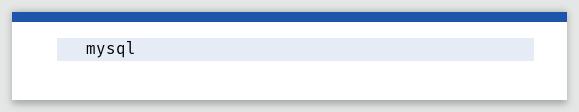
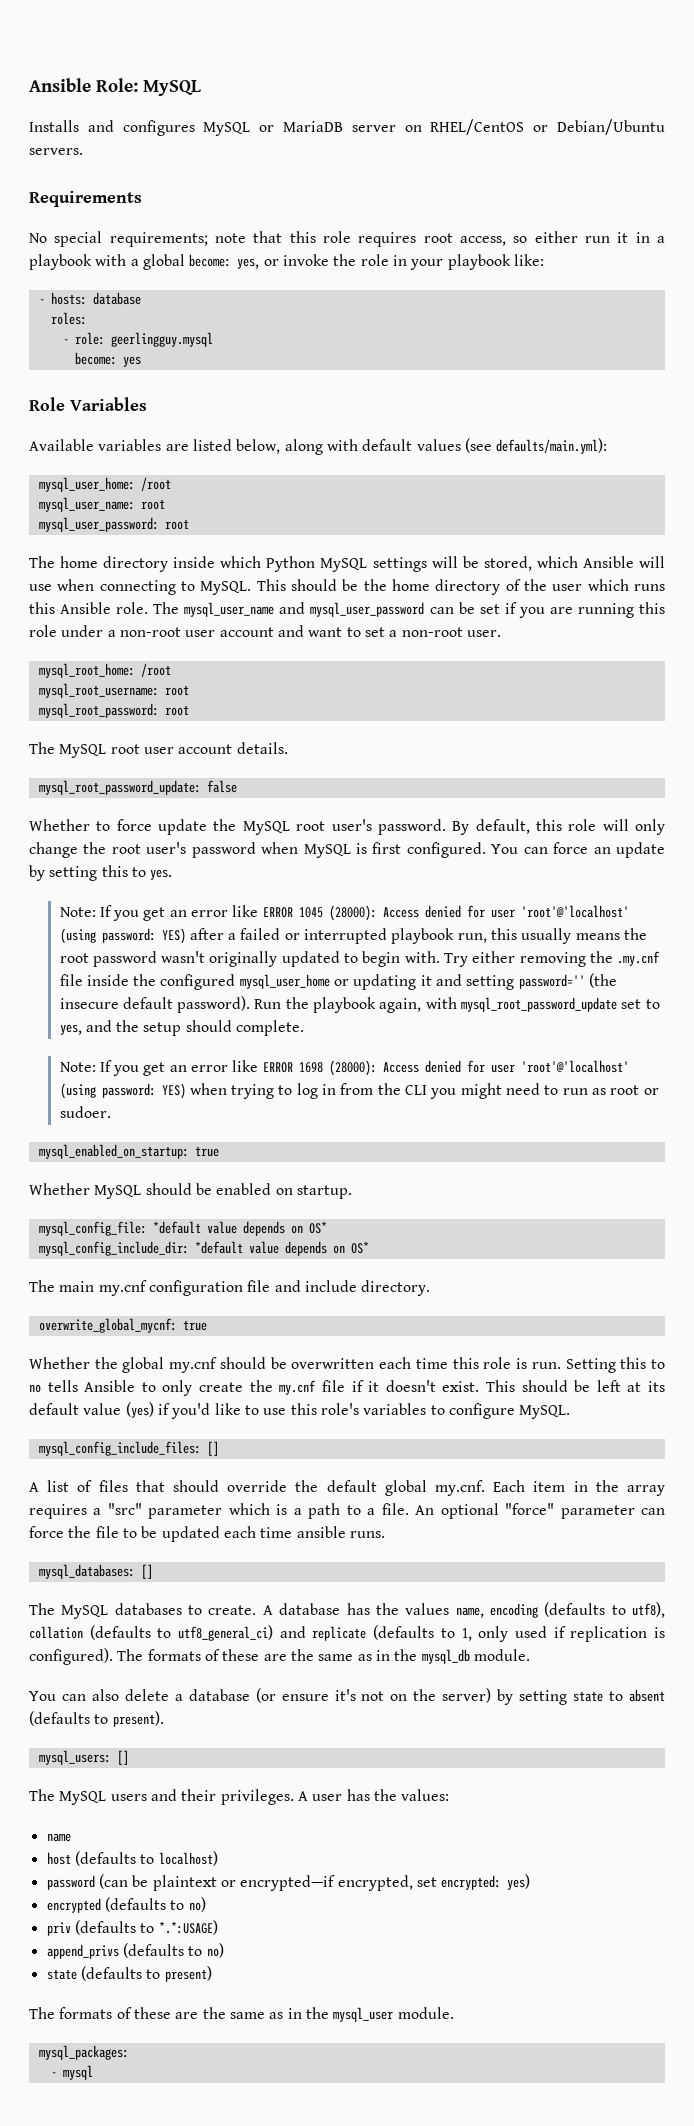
(86, 49) none -> [29,78,201,96] [29,119,665,136] [29,148,83,155] [29,191,142,207] [29,231,665,247] [29,254,544,270] [38,292,141,305] [50,312,87,325] [62,332,213,347] [74,352,141,367] [29,397,147,411] [29,438,608,455] [38,477,171,492] [38,497,165,512] [38,517,189,532] [29,556,666,572] [29,579,666,595] [29,602,665,618] [29,625,501,637] [38,663,171,678] [38,683,189,698] [38,703,189,718] [29,742,288,758] [38,780,237,795] [29,819,665,835] [29,842,666,858] [29,865,173,881] [59,905,629,921] [59,928,648,944] [59,951,661,967] [59,973,618,990] [59,996,660,1013] [59,1020,305,1036] [59,1060,629,1076] [59,1083,659,1099] [59,1106,111,1118] [38,1144,219,1159] [29,1183,352,1199] [38,1221,327,1236] [38,1241,369,1256] [29,1280,431,1296] [38,1318,207,1333] [29,1357,666,1373] [29,1380,665,1396] [29,1402,571,1419] [38,1441,219,1456] [29,1480,665,1496] [29,1503,666,1519] [29,1526,385,1542] [38,1564,153,1579] [29,1602,665,1619] [29,1625,666,1642] [29,1648,530,1665] [29,1688,665,1705] [29,1711,164,1727] [38,1750,129,1765] [29,1789,450,1805] [46,1833,71,1842] [46,1851,218,1866] [46,1874,531,1891] [46,1897,206,1913] [46,1920,218,1936] [46,1943,224,1959] [46,1966,212,1982] [29,2007,454,2022] [38,2045,129,2060] [50,2072,57,2077] Ansible Role: MySQL // Installs and configures MySQL or MariaDB server on RHEL/CentOS or Debian/Ubuntu servers. // Requirements // No special requirements; note that this role requires root access, so either run it in a playbook with a global become: yes, or invoke the role in your playbook like: // - hosts: database // roles: // - role: geerlingguy.mysql // become: yes // Role Variables // Available variables are listed below, along with default values (see defaults/main.yml): // mysql_user_home: /root // mysql_user_name: root // mysql_user_password: root // The home directory inside which Python MySQL settings will be stored, which Ansible will use when connecting to MySQL. This should be the home directory of the user which runs this Ansible role. The mysql_user_name and mysql_user_password can be set if you are running this role under a non-root user account and want to set a non-root user. // mysql_root_home: /root // mysql_root_username: root // mysql_root_password: root // The MySQL root user account details. // mysql_root_password_update: false // Whether to force update the MySQL root user's password. By default, this role will only change the root user's password when MySQL is first configured. You can force an update by setting this to yes. // Note: If you get an error like ERROR 1045 (28000): Access denied for user 'root'@'localhost' (using password: YES) after a failed or interrupted playbook run, this usually means the root password wasn't originally updated to begin with. Try either removing the .my.cnf file inside the configured mysql_user_home or updating it and setting password='' (the insecure default password). Run the playbook again, with mysql_root_password_update set to yes, and the setup should complete. // Note: If you get an error like ERROR 1698 (28000): Access denied for user 'root'@'localhost' (using password: YES) when trying to log in from the CLI you might need to run as root or sudoer. // mysql_enabled_on_startup: true // Whether MySQL should be enabled on startup. // mysql_config_file: *default value depends on OS* // mysql_config_include_dir: *default value depends on OS* // The main my.cnf configuration file and include directory. // overwrite_global_mycnf: true // Whether the global my.cnf should be overwritten each time this role is run. Setting this to no tells Ansible to only create the my.cnf file if it doesn't exist. This should be left at its default value (yes) if you'd like to use this role's variables to configure MySQL. // mysql_config_include_files: [] // A list of files that should override the default global my.cnf. Each item in the array requires a "src" parameter which is a path to a file. An optional "force" parameter can force the file to be updated each time ansible runs. // mysql_databases: [] // The MySQL databases to create. A database has the values name, encoding (defaults to utf8), collation (defaults to utf8_general_ci) and replicate (defaults to 1, only used if replication is configured). The formats of these are the same as in the mysql_db module. // You can also delete a database (or ensure it's not on the server) by setting state to absent (defaults to present). // mysql_users: [] // The MySQL users and their privileges. A user has the values: // name // host (defaults to localhost) // password (can be plaintext or encrypted—if encrypted, set encrypted: yes) // encrypted (defaults to no) // priv (defaults to *.*:USAGE) // append_privs (defaults to no) // state (defaults to present) // The formats of these are the same as in the mysql_user module. // mysql_packages: // -

